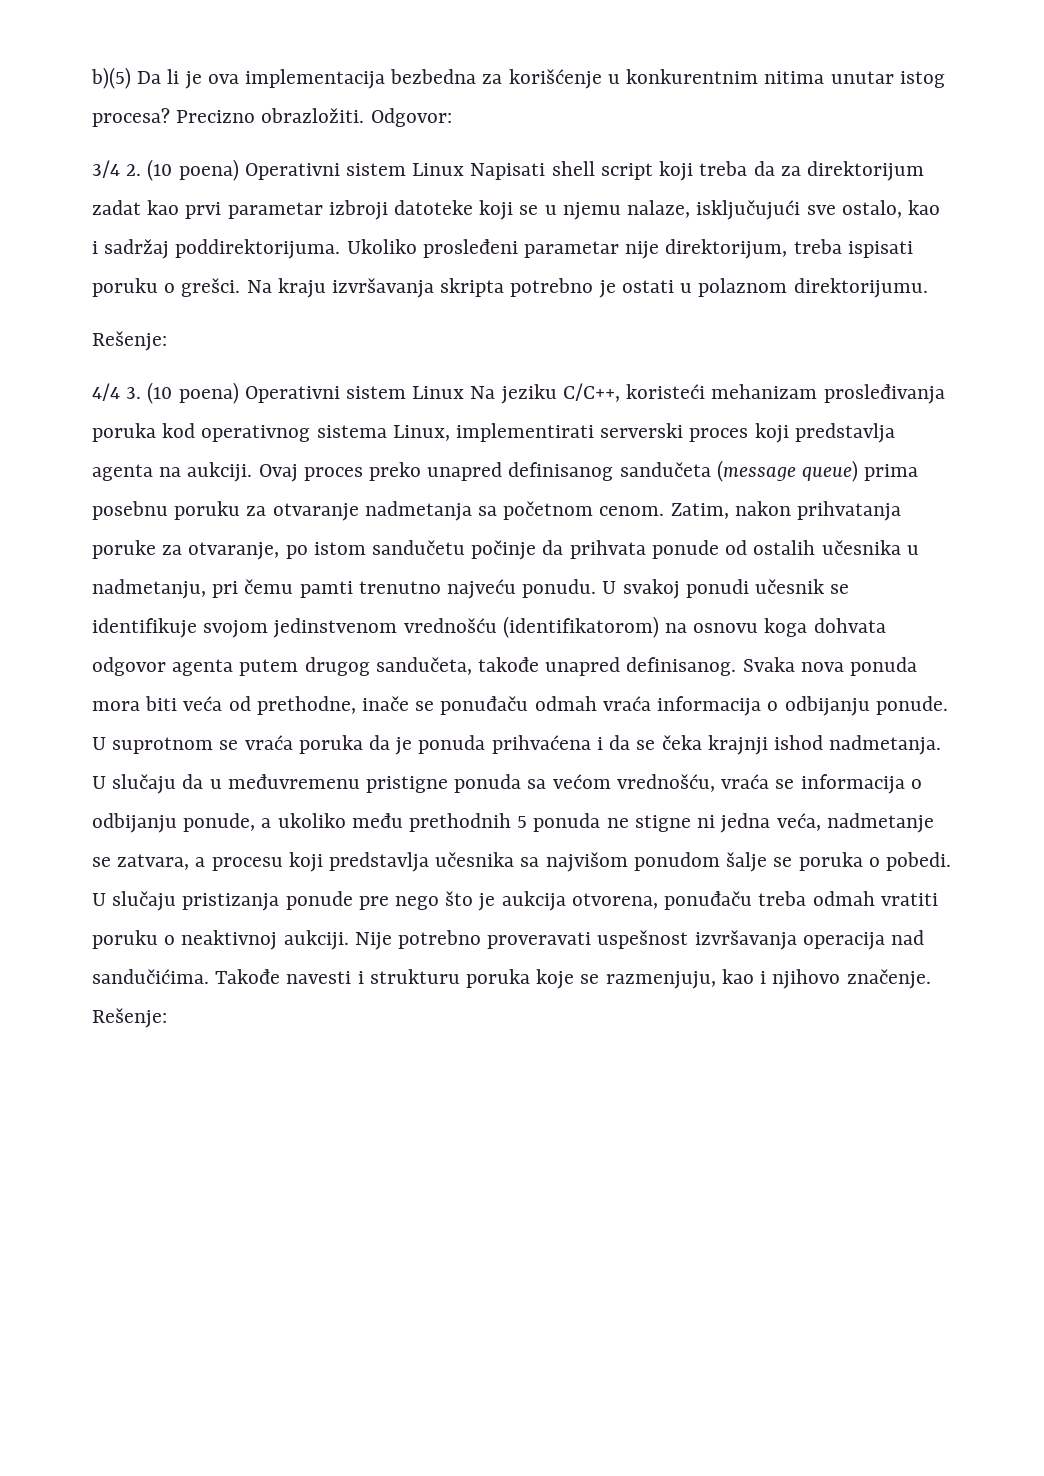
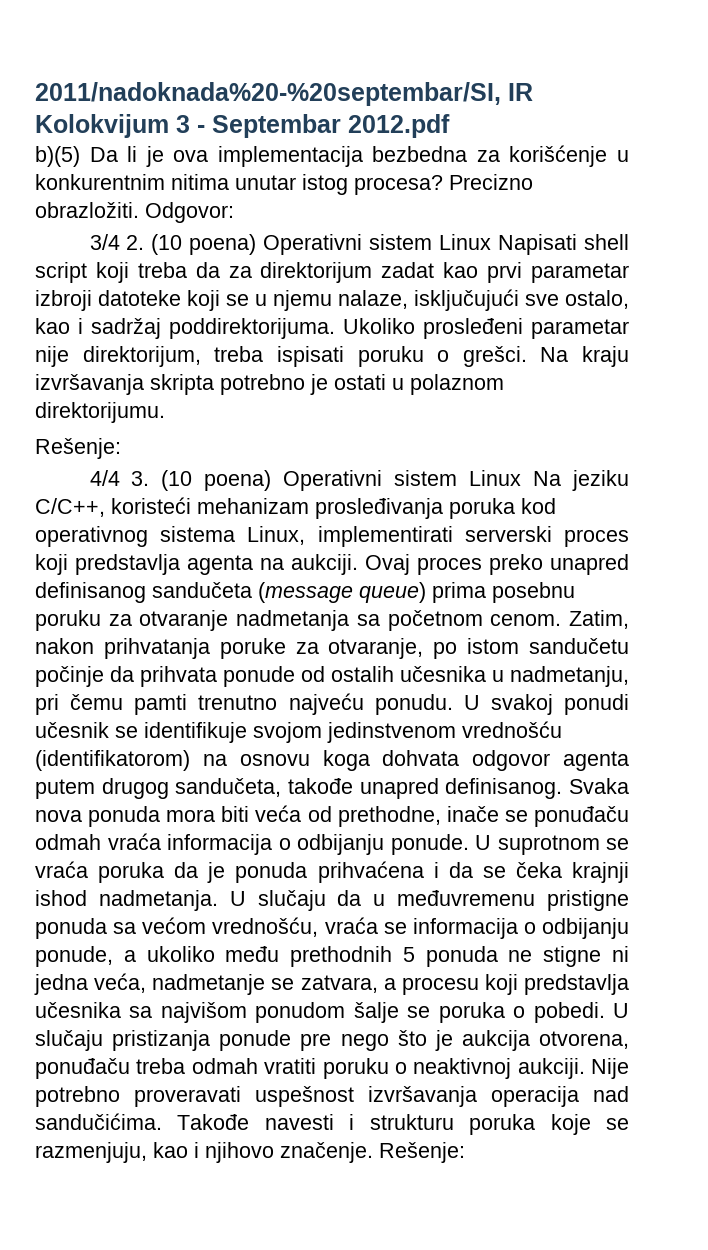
(91, 78) none -> [35,82,533,106] [35,114,450,138] 2011/nadoknada%20-%20septembar/SI, IR Kolokvijum 3 - Septembar 2012.pdf //

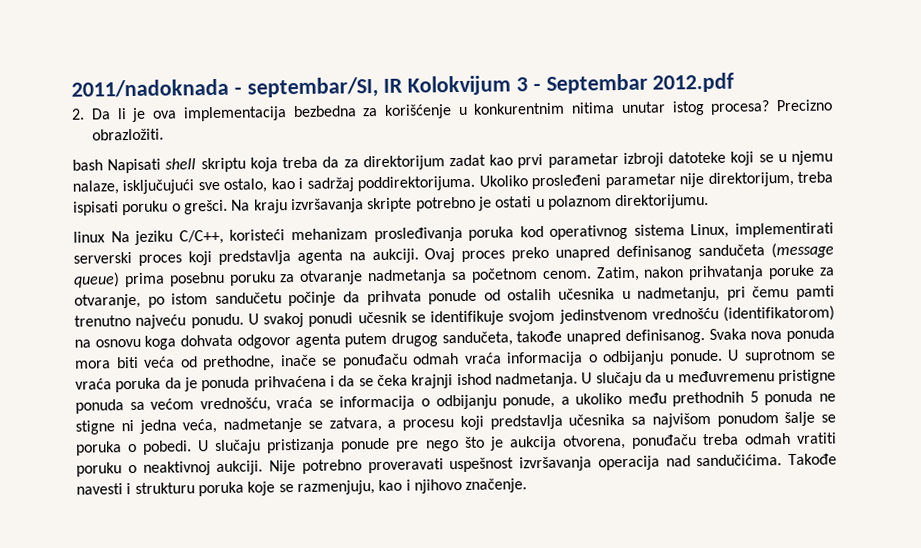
[35,82,501,106] 2011/nadoknada%20-%20septembar/SI, -> [71,76,379,99] 2011/nadoknada - septembar/SI,
[35,146,80,167] b)(5) -> [71,108,85,120] 2.
[145,202,234,223] [89,234,629,255] [35,262,129,283] Odgovor: // 3/4 2. (10 poena) Operativni sistem Linux Napisati shell script koji -> [72,157,278,174] // bash Napisati shell skriptu koja
[150,374,214,395] skripta -> [367,197,413,213] skripte
[35,438,121,459] [89,470,522,491] Rešenje: // 4/4 3. (10 poena) Operativni sistem Linux -> [73,231,105,243] linux
[379,1142,465,1163] Rešenje: -> (528, 485) none

